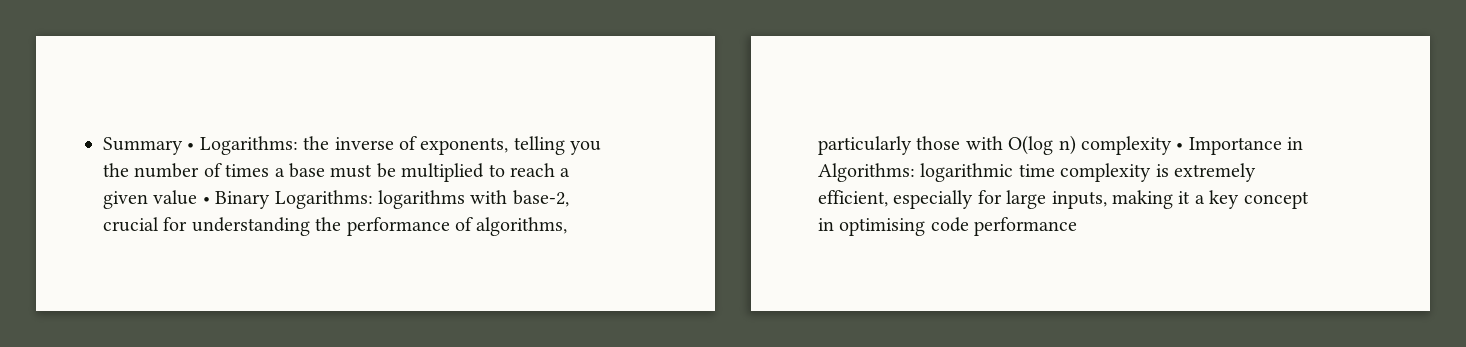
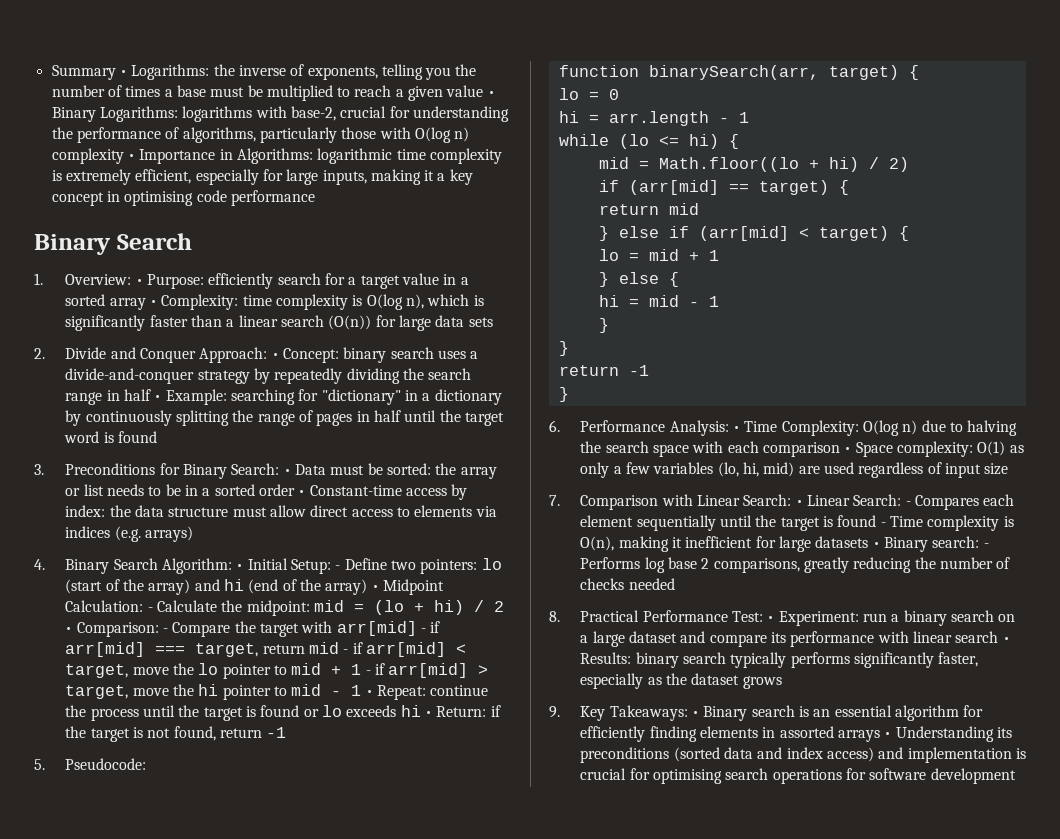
(1078, 226) none -> [34,233,192,255] [34,273,469,289] [65,294,484,310] [65,315,493,331] [34,347,479,363] [65,368,472,384] [65,389,502,405] [65,410,504,426] [64,431,158,443] [34,463,497,479] [65,484,468,500] [65,505,497,517] [65,526,194,542] [34,558,502,574] [65,579,444,595] [65,600,504,616] [65,621,441,637] [65,642,466,657] [65,663,489,679] [65,684,489,700] [65,705,501,721] [65,726,287,742] [34,758,147,770] [558,65,919,80] [558,88,619,100] [558,111,749,126] [558,134,739,149] [598,157,909,172] [598,180,849,195] [598,203,699,215] [598,226,909,241] [598,249,719,261] [598,272,679,287] [598,295,719,307] [598,318,609,333] [558,341,569,356] [558,365,649,376] [558,387,569,402] [549,420,1018,436] [580,441,1024,457] [580,462,1009,478] [549,494,1015,510] [580,515,1014,531] [580,536,989,552] [580,557,1011,573] [580,578,675,590] [549,610,1016,626] [580,631,1010,647] [580,652,979,668] [580,673,782,689] [549,705,984,721] [580,726,1012,742] [580,747,1026,763] [580,768,1016,784] // Binary Search // 1. Overview: • Purpose: efficiently search for a target value in a sorted array • Complexity: time complexity is O(log n), which is significantly faster than a linear search (O(n)) for large data sets // 2. Divide and Conquer Approach: • Concept: binary search uses a divide-and-conquer strategy by repeatedly dividing the search range in half • Example: searching for "dictionary" in a dictionary by continuously splitting the range of pages in half until the target word is found // 3. Preconditions for Binary Search: • Data must be sorted: the array or list needs to be in a sorted order • Constant-time access by index: the data structure must allow direct access to elements via indices (e.g. arrays) // 4. Binary Search Algorithm: • Initial Setup: - Define two pointers: lo (start of the array) and hi (end of the array) • Midpoint Calculation: - Calculate the midpoint: mid = (lo + hi) / 2 • Comparison: - Compare the target with arr[mid] - if arr[mid] === target, return mid - if arr[mid] < target, move the lo pointer to mid + 1 - if arr[mid] > target, move the hi pointer to mid - 1 • Repeat: continue the process until the target is found or lo exceeds hi • Return: if the target is not found, return -1 // 5. Pseudocode: // function binarySearch(arr, target) { // lo = 0 // hi = arr.length - 1 // while (lo <= hi) { // mid = Math.floor((lo + hi) / 2) // if (arr[mid] == target) { // return mid // } else if (arr[mid] < target) { // lo = mid + 1 // } else { // hi = mid - 1 // } // } // return -1 // } // 6. Performance Analysis: • Time Complexity: O(log n) due to halving the search space with each comparison • Space complexity: O(1) as only a few variables (lo, hi, mid) are used regardless of input size // 7. Comparison with Linear Search: • Linear Search: - Compares each element sequentially until the target is found - Time complexity is O(n), making it inefficient for large datasets • Binary search: - Performs log base 2 comparisons, greatly reducing the number of checks needed // 8. Practical Performance Test: • Experiment: run a binary search on a large dataset and compare its performance with linear search • Results: binary search typically performs significantly faster, especially as the dataset grows // 9. Key Takeaways: • Binary search is an essential algorithm for efficiently finding elements in assorted arrays • Understanding its preconditions (sorted data and index access) and implementation is crucial for optimising search operations for software development

